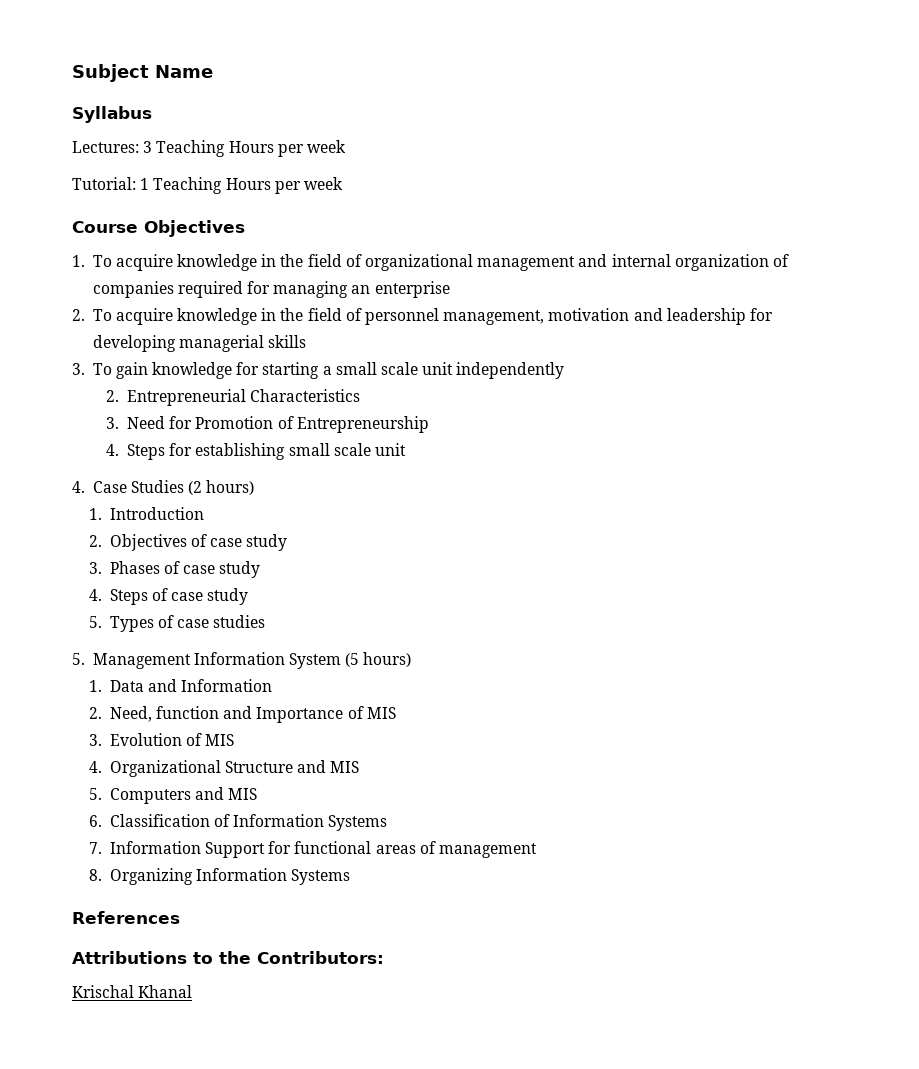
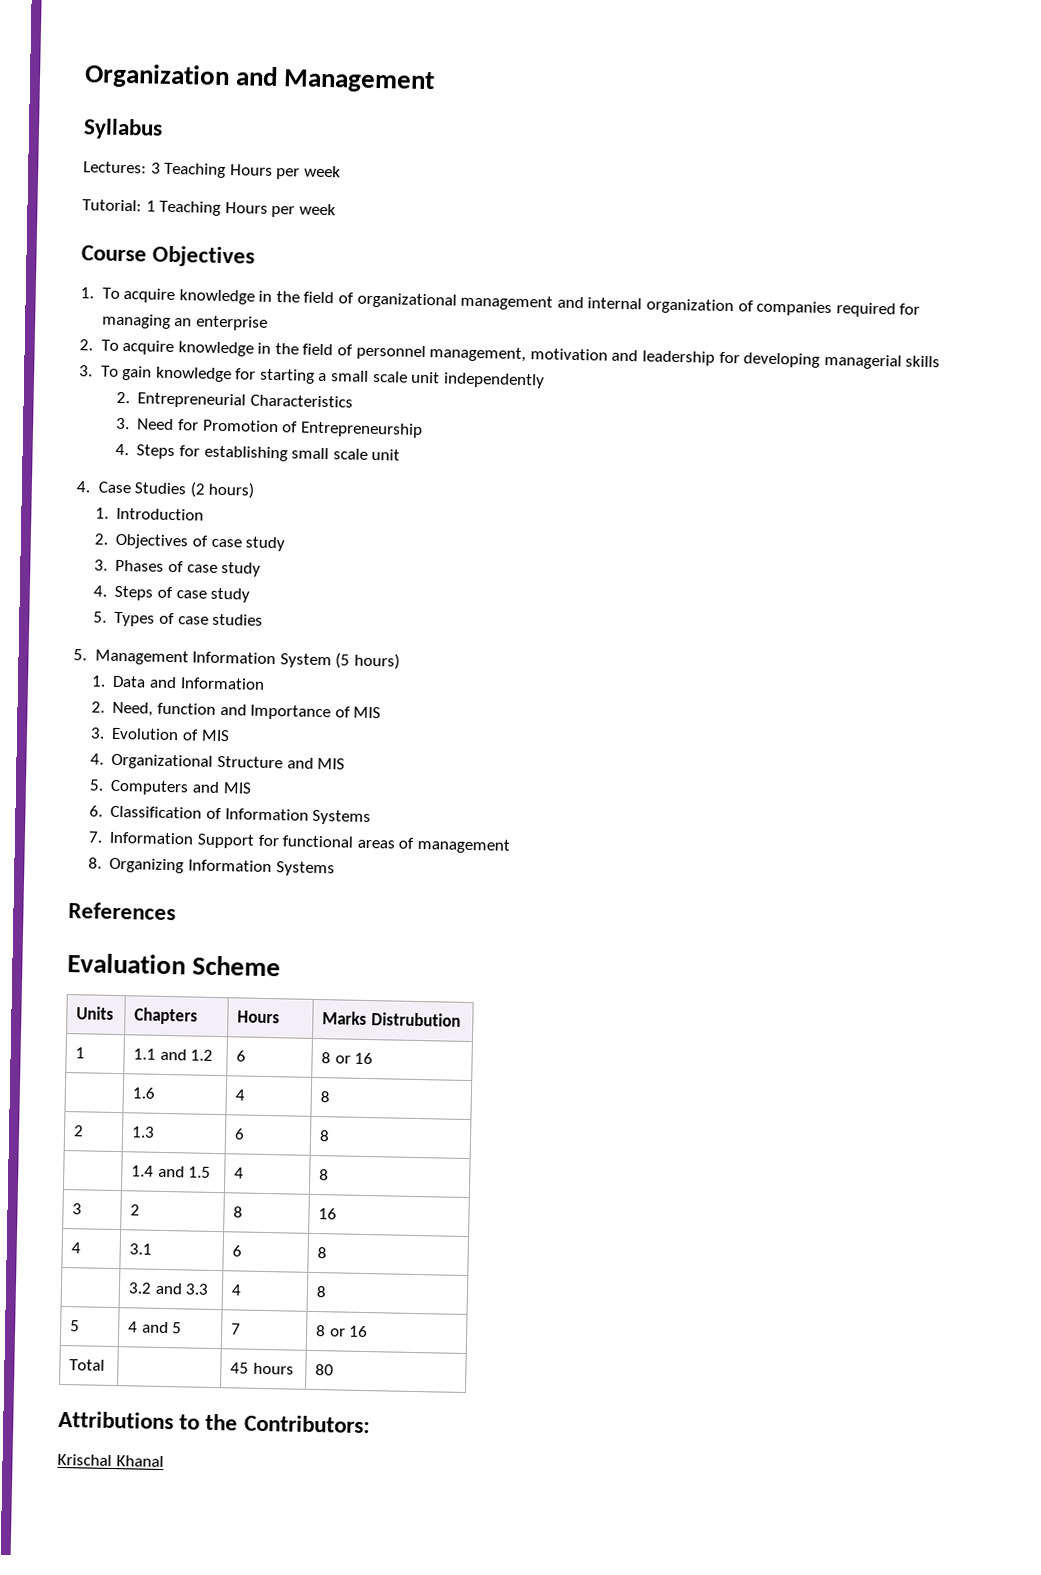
[72,64,213,82] Subject Name -> [84,63,436,94] Organization and Management
(180, 917) none -> [67,953,282,977] [76,1006,115,1020] [134,1007,199,1025] [237,1010,281,1024] [322,1011,461,1027] [75,1047,86,1059] [133,1048,214,1061] [236,1050,247,1062] [321,1052,374,1065] [132,1087,156,1099] [235,1089,246,1101] [320,1091,331,1103] [73,1125,85,1137] [131,1126,156,1138] [234,1128,246,1140] [319,1130,331,1142] [131,1165,212,1178] [234,1167,245,1179] [319,1169,330,1181] [72,1203,83,1215] [130,1204,141,1216] [233,1206,244,1218] [318,1208,338,1220] [71,1242,82,1254] [129,1243,153,1255] [232,1245,243,1257] [317,1247,328,1259] [128,1282,210,1295] [231,1284,243,1296] [316,1286,328,1298] [70,1320,81,1332] [128,1321,183,1334] [231,1323,242,1335] [316,1325,369,1338] [69,1359,106,1371] [230,1362,294,1375] [315,1364,335,1376] // Evaluation Scheme // Units | Chapters | Hours | Marks Distrubution // 1 | 1.1 and 1.2 | 6 | 8 or 16 // | 1.6 | 4 | 8 // 2 | 1.3 | 6 | 8 // | 1.4 and 1.5 | 4 | 8 // 3 | 2 | 8 | 16 // 4 | 3.1 | 6 | 8 // | 3.2 and 3.3 | 4 | 8 // 5 | 4 and 5 | 7 | 8 or 16 // Total | | 45 hours | 80

